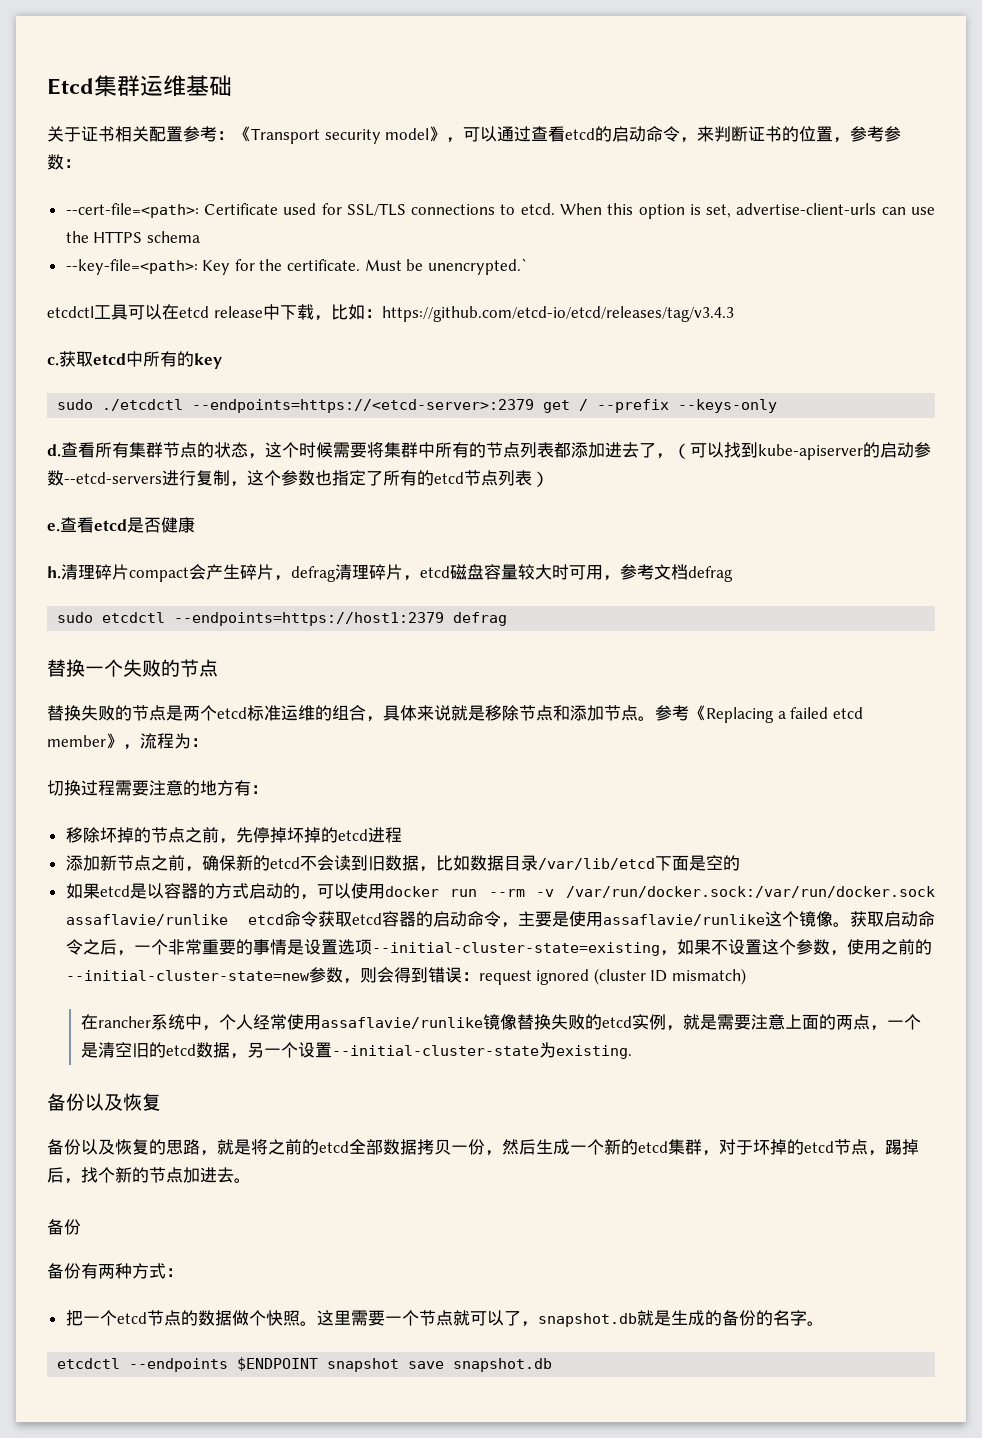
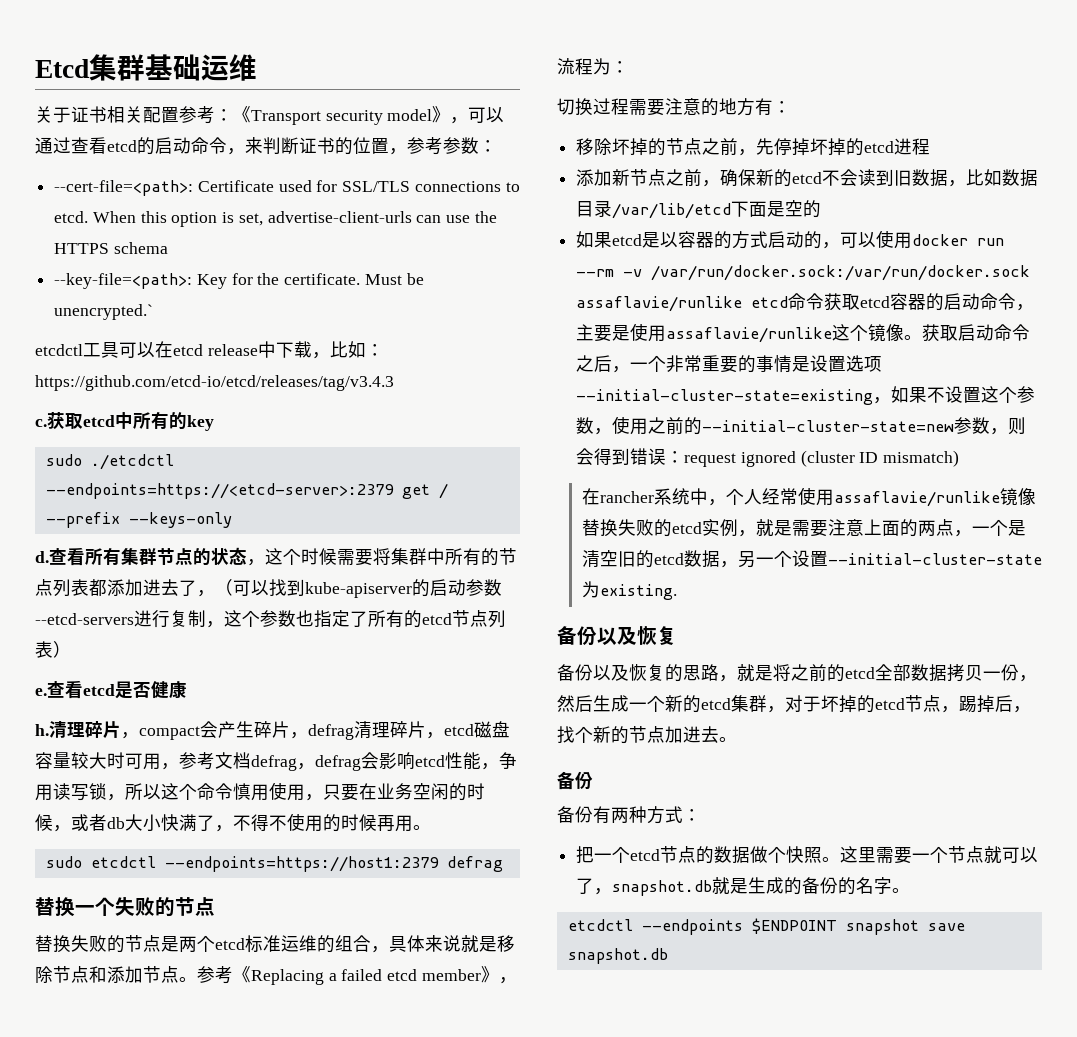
[140,75,232,97] 运维基础 -> [145,54,257,81] 基础运维
(129, 572) none -> [121,732,139,739] ，
(733, 574) none -> [297,752,517,771] [35,782,485,801] [35,813,431,832] ，defrag会影响etcd性能，争用读写锁，所以这个命令慎用使用，只要在业务空闲的时候，或者db大小快满了，不得不使用的时候再用。

